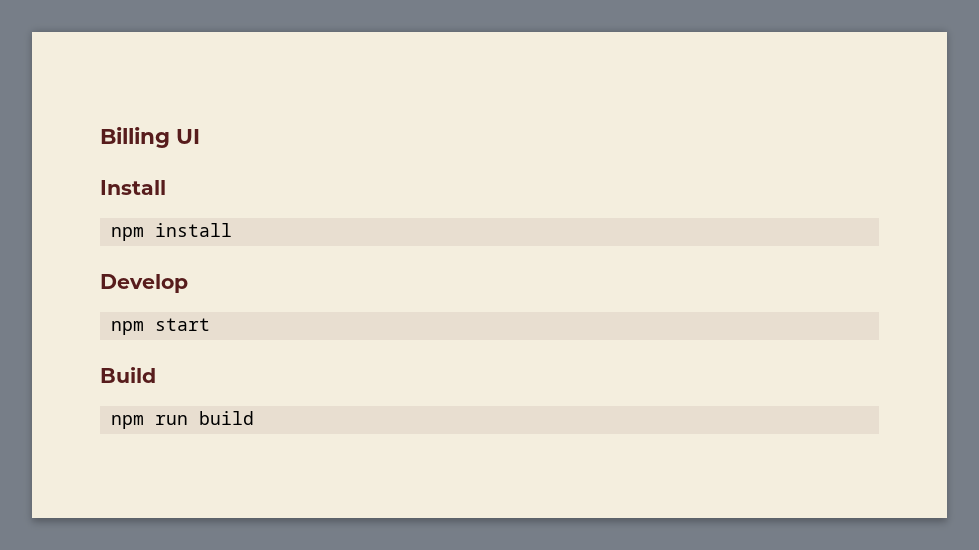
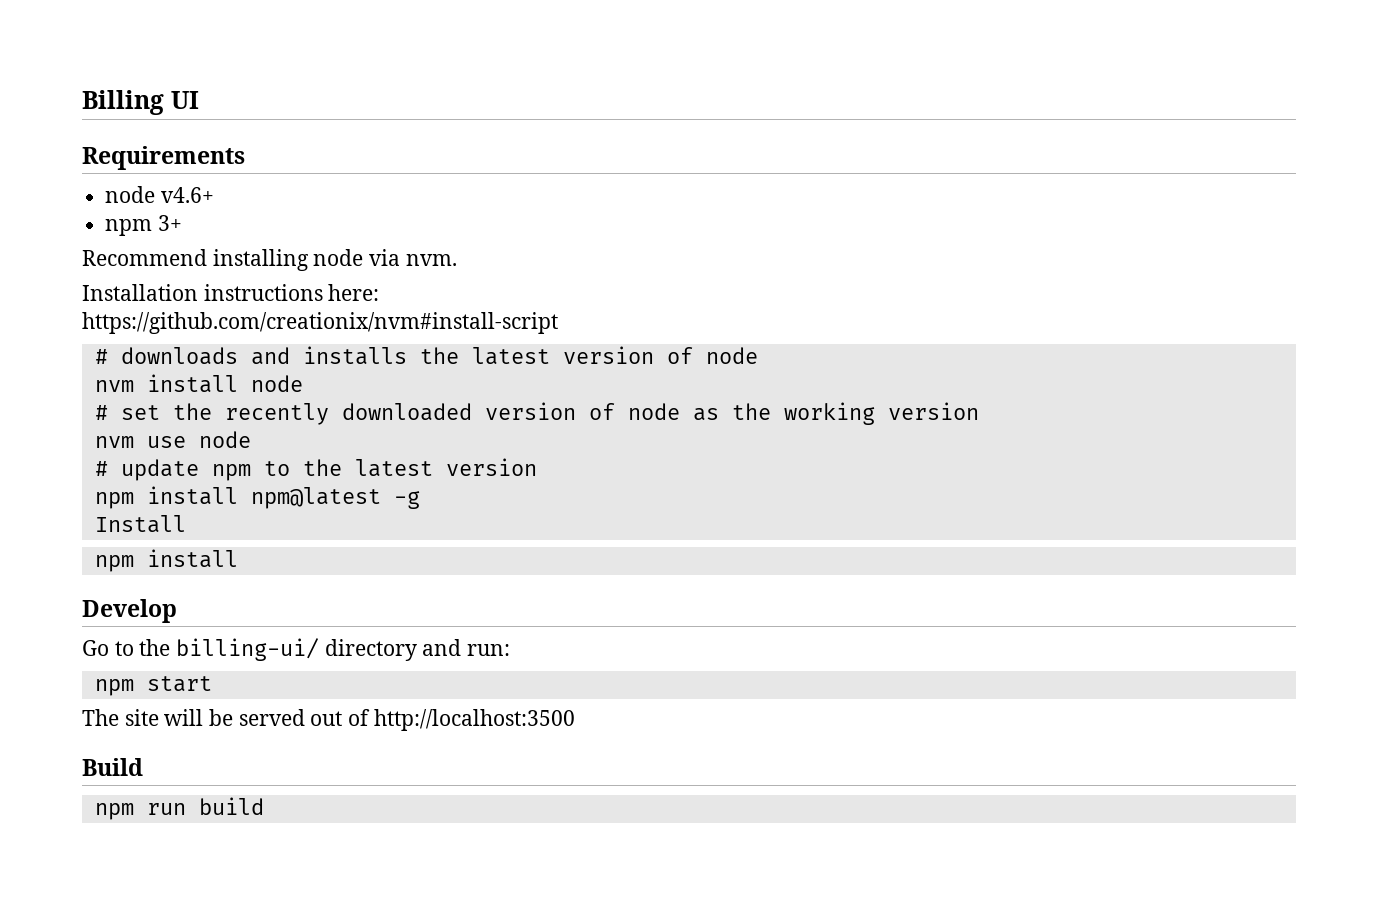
[100,180,166,195] [111,223,233,241] [100,274,188,293] [111,318,211,335] Install // npm install // Develop // npm start -> [82,146,245,170] [105,186,214,203] [105,215,182,236] [82,249,457,271] [82,284,380,301] [82,312,558,334] [94,346,758,365] [94,374,303,393] [94,402,979,425] [94,431,251,448] [94,458,537,481] [94,486,420,509] [94,515,186,533] [94,549,238,572] [82,599,177,623] [82,638,511,661] [94,676,212,696] [82,709,575,731] Requirements // node v4.6+ // npm 3+ // Recommend installing node via nvm. // Installation instructions here: // https://github.com/creationix/nvm#install-script // # downloads and installs the latest version of node // nvm install node // # set the recently downloaded version of node as the working version // nvm use node // # update npm to the latest version // npm install npm@latest -g // Install // npm install // Develop // Go to the billing-ui/ directory and run: // npm start // The site will be served out of http://localhost:3500

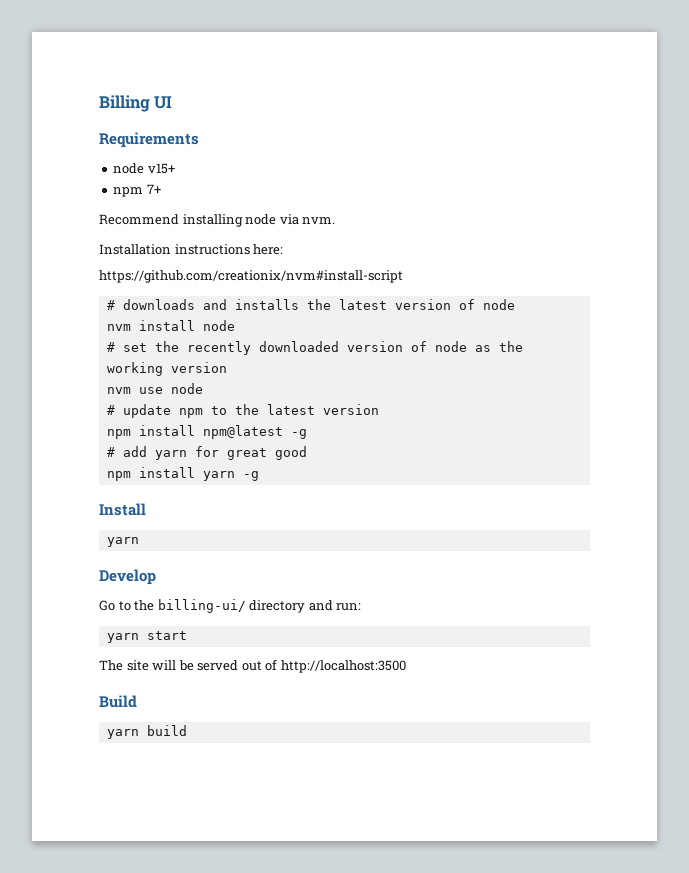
[160,187,214,203] [105,215,182,236] v4.6+ // npm 3+ -> [147,163,175,174] [113,184,161,197] v15+ // npm 7+
[94,515,186,533] [94,549,238,572] Install // npm install -> [106,446,307,460] [106,467,259,481] [99,503,146,516] [106,537,139,547] # add yarn for great good // npm install yarn -g // Install // yarn
[94,679,134,696] npm -> [106,633,139,643] yarn
[94,803,186,820] npm run -> [106,729,139,739] yarn

